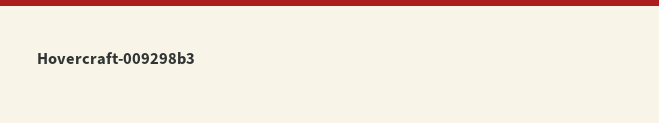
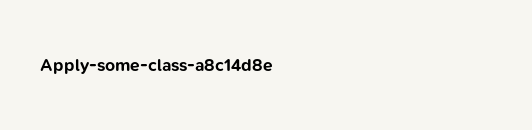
[37,52,195,65] Hovercraft-009298b3 -> [40,59,273,74] Apply-some-class-a8c14d8e

